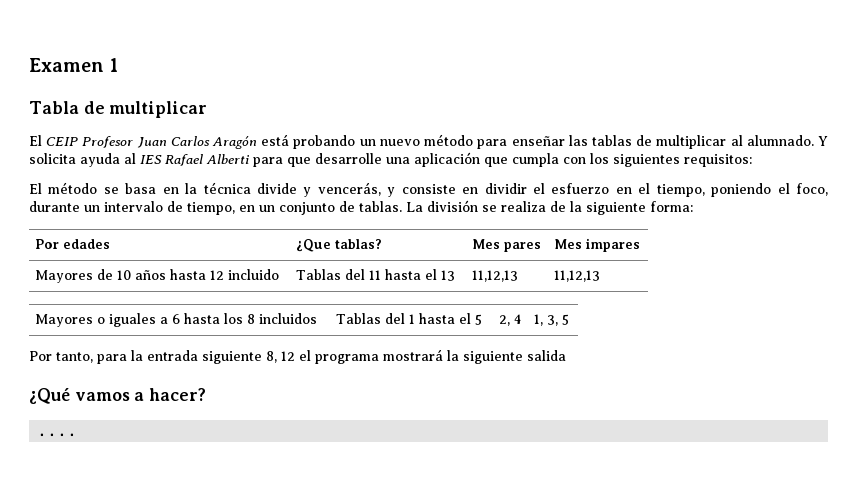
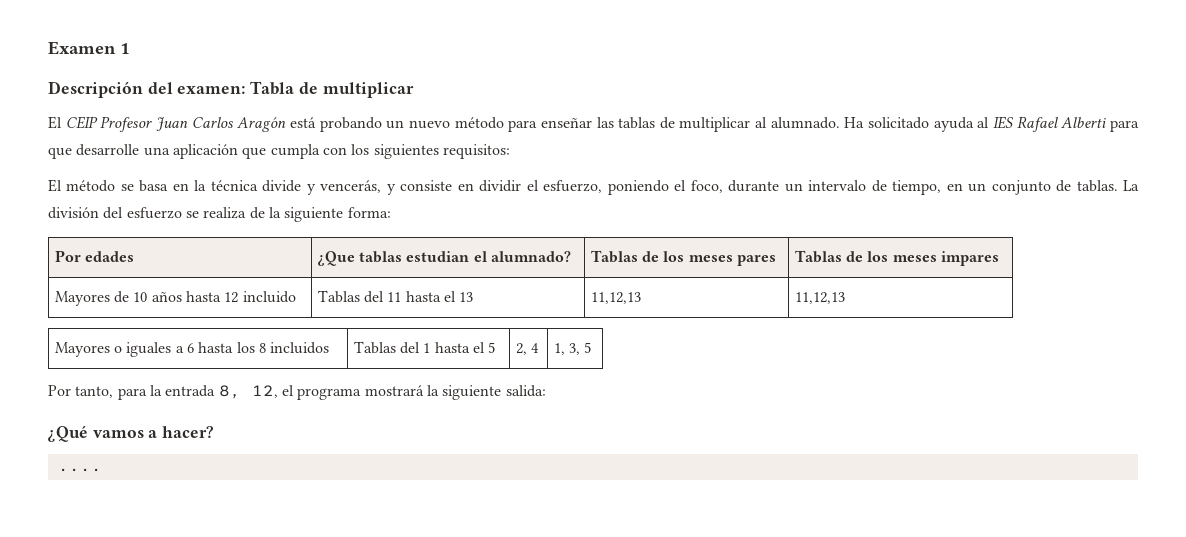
(119, 65) none -> [48,81,246,98] Descripción del examen:
[818,136,829,146] [29,153,76,164] Y solicita -> [844,117,930,129] Ha solicitado
[551,183,705,197] esfuerzo en el tiempo, -> [543,180,603,193] esfuerzo,
(478, 206) none -> [103,207,182,219] del esfuerzo
[334,239,382,249] [471,239,541,252] [553,239,582,249] tablas? | Mes pares | Mes -> [359,251,572,263] [590,250,777,266] [794,250,937,263] tablas estudian el alumnado? | Tablas de los meses pares | Tablas de los meses
[202,351,295,364] siguiente 8, 12 -> [218,385,278,399] 8, 12,
[527,350,566,361] salida -> [505,385,546,397] salida:

